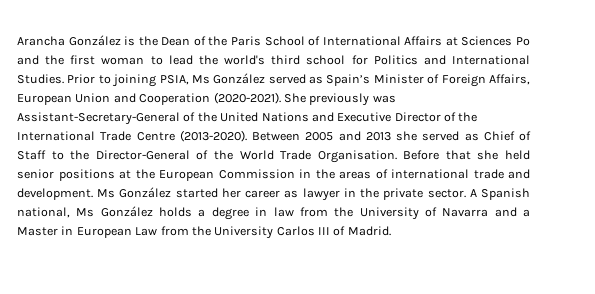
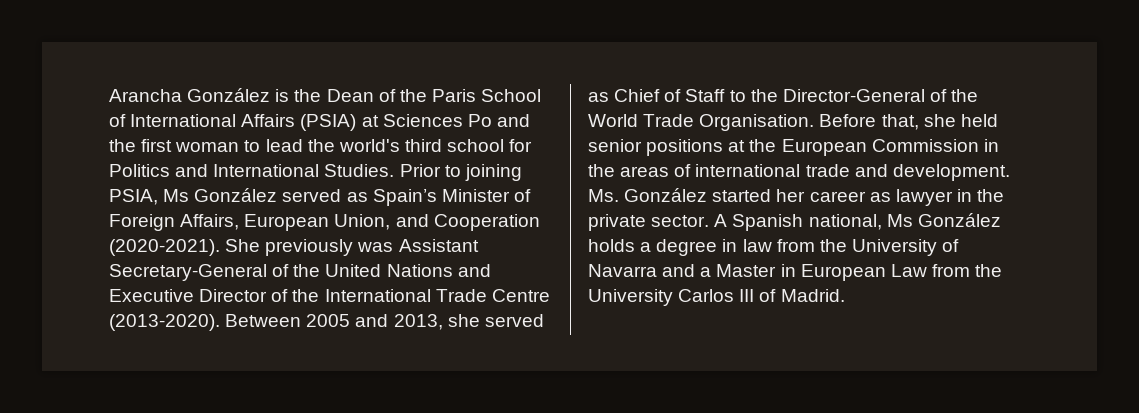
(443, 41) none -> [300,114,357,131] (PSIA)
[75,93,111,103] Union -> [334,214,391,230] Union,
[17,112,180,125] Assistant-Secretary-General -> [398,239,479,252] [109,264,267,281] Assistant Secretary-General
[365,132,391,141] 2013 -> [393,314,443,330] 2013,
[445,150,471,160] that -> [881,114,919,130] that,
[97,189,116,198] Ms -> [588,189,619,202] Ms.

